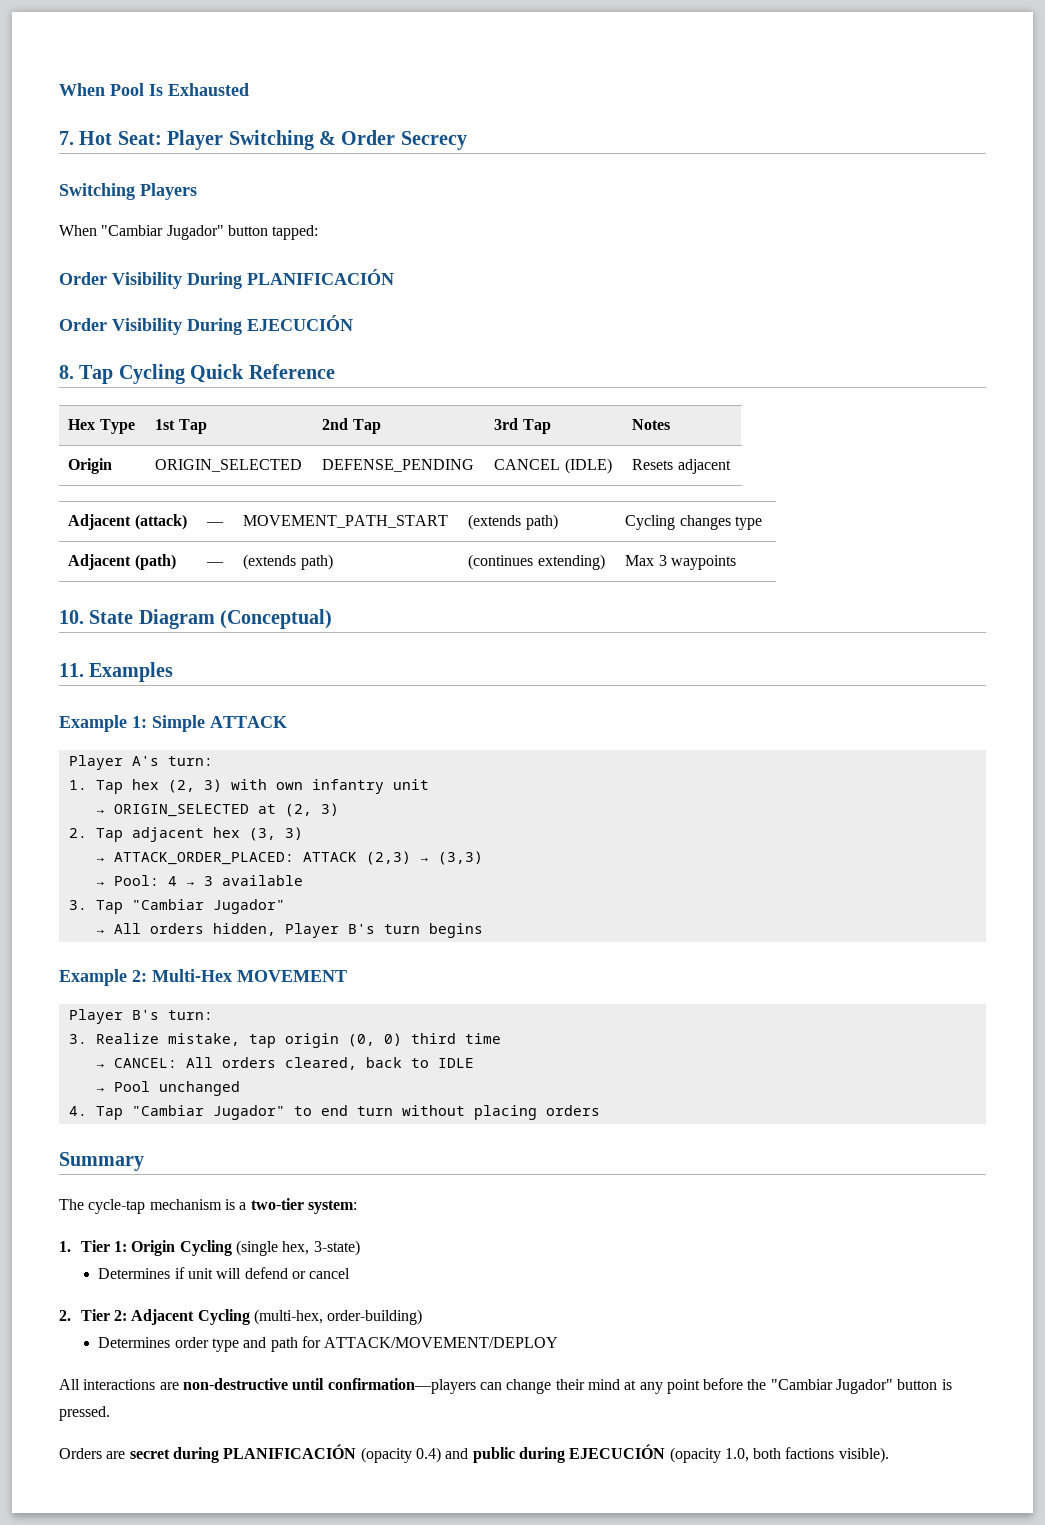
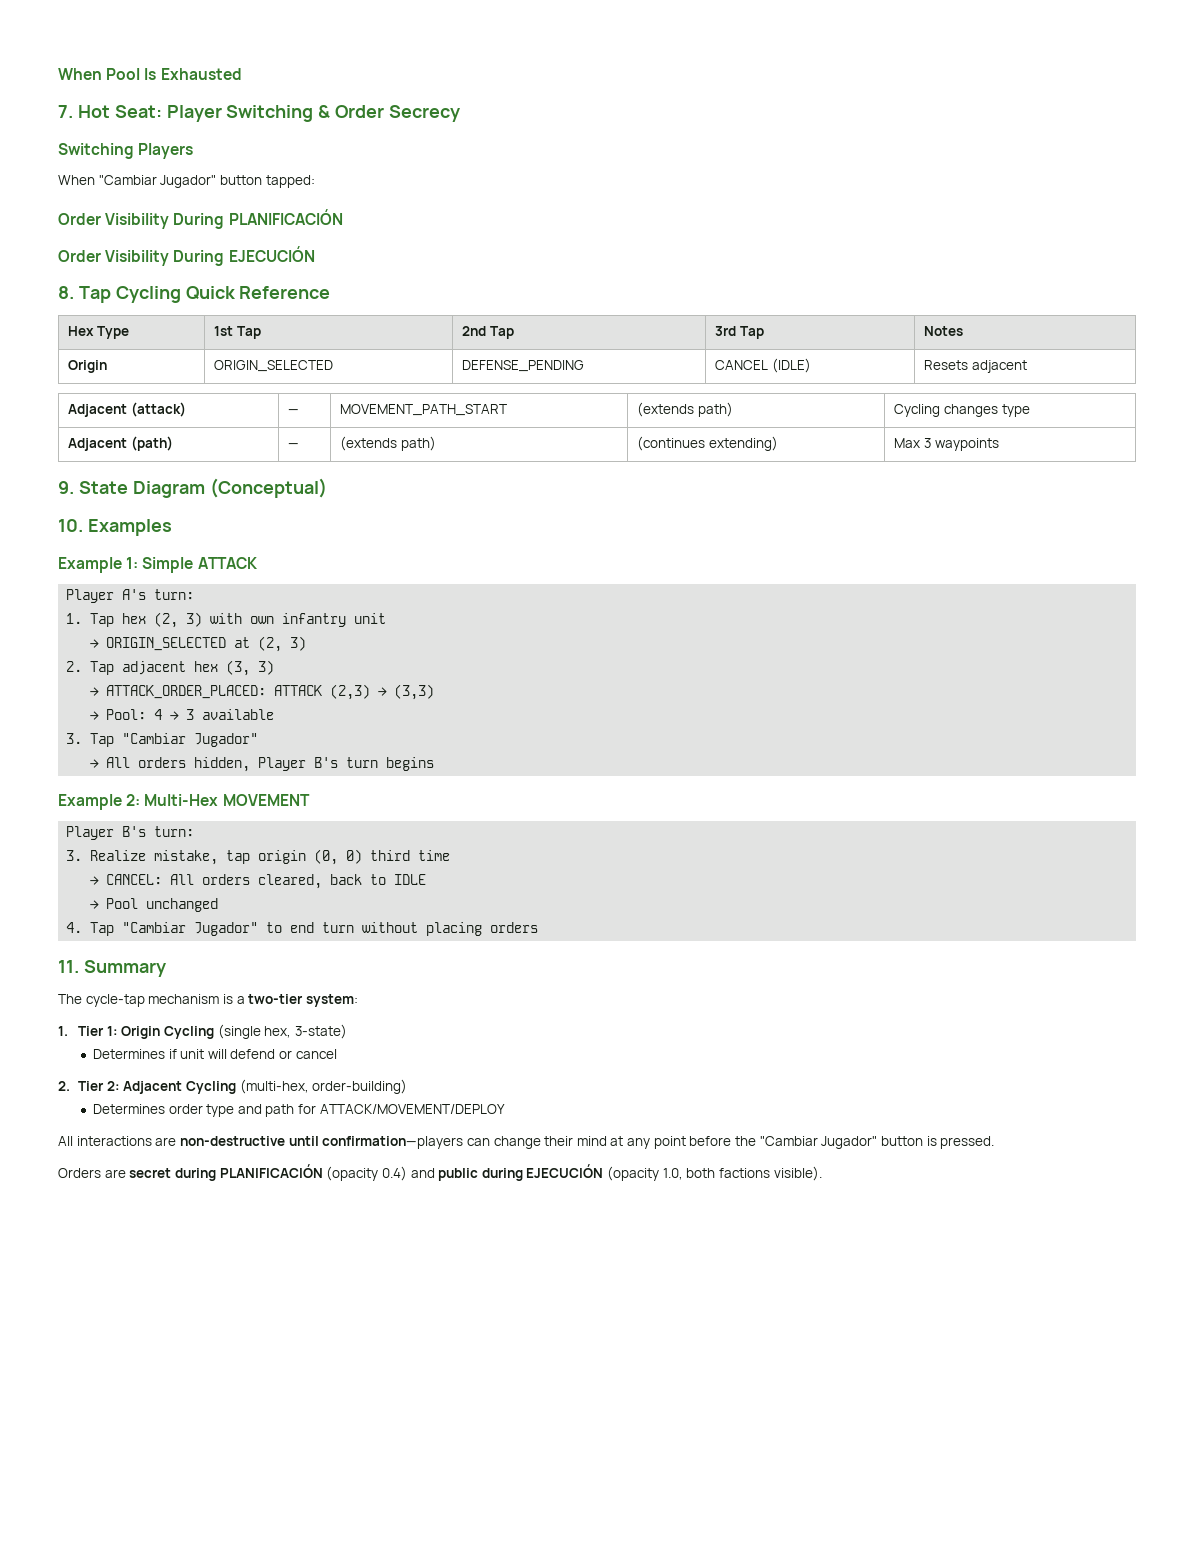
[59,610,84,624] 10. -> [58,481,74,494] 9.
[59,663,84,677] 11. -> [58,519,83,532] 10.
(600, 1110) none -> [58,960,79,973] 11.

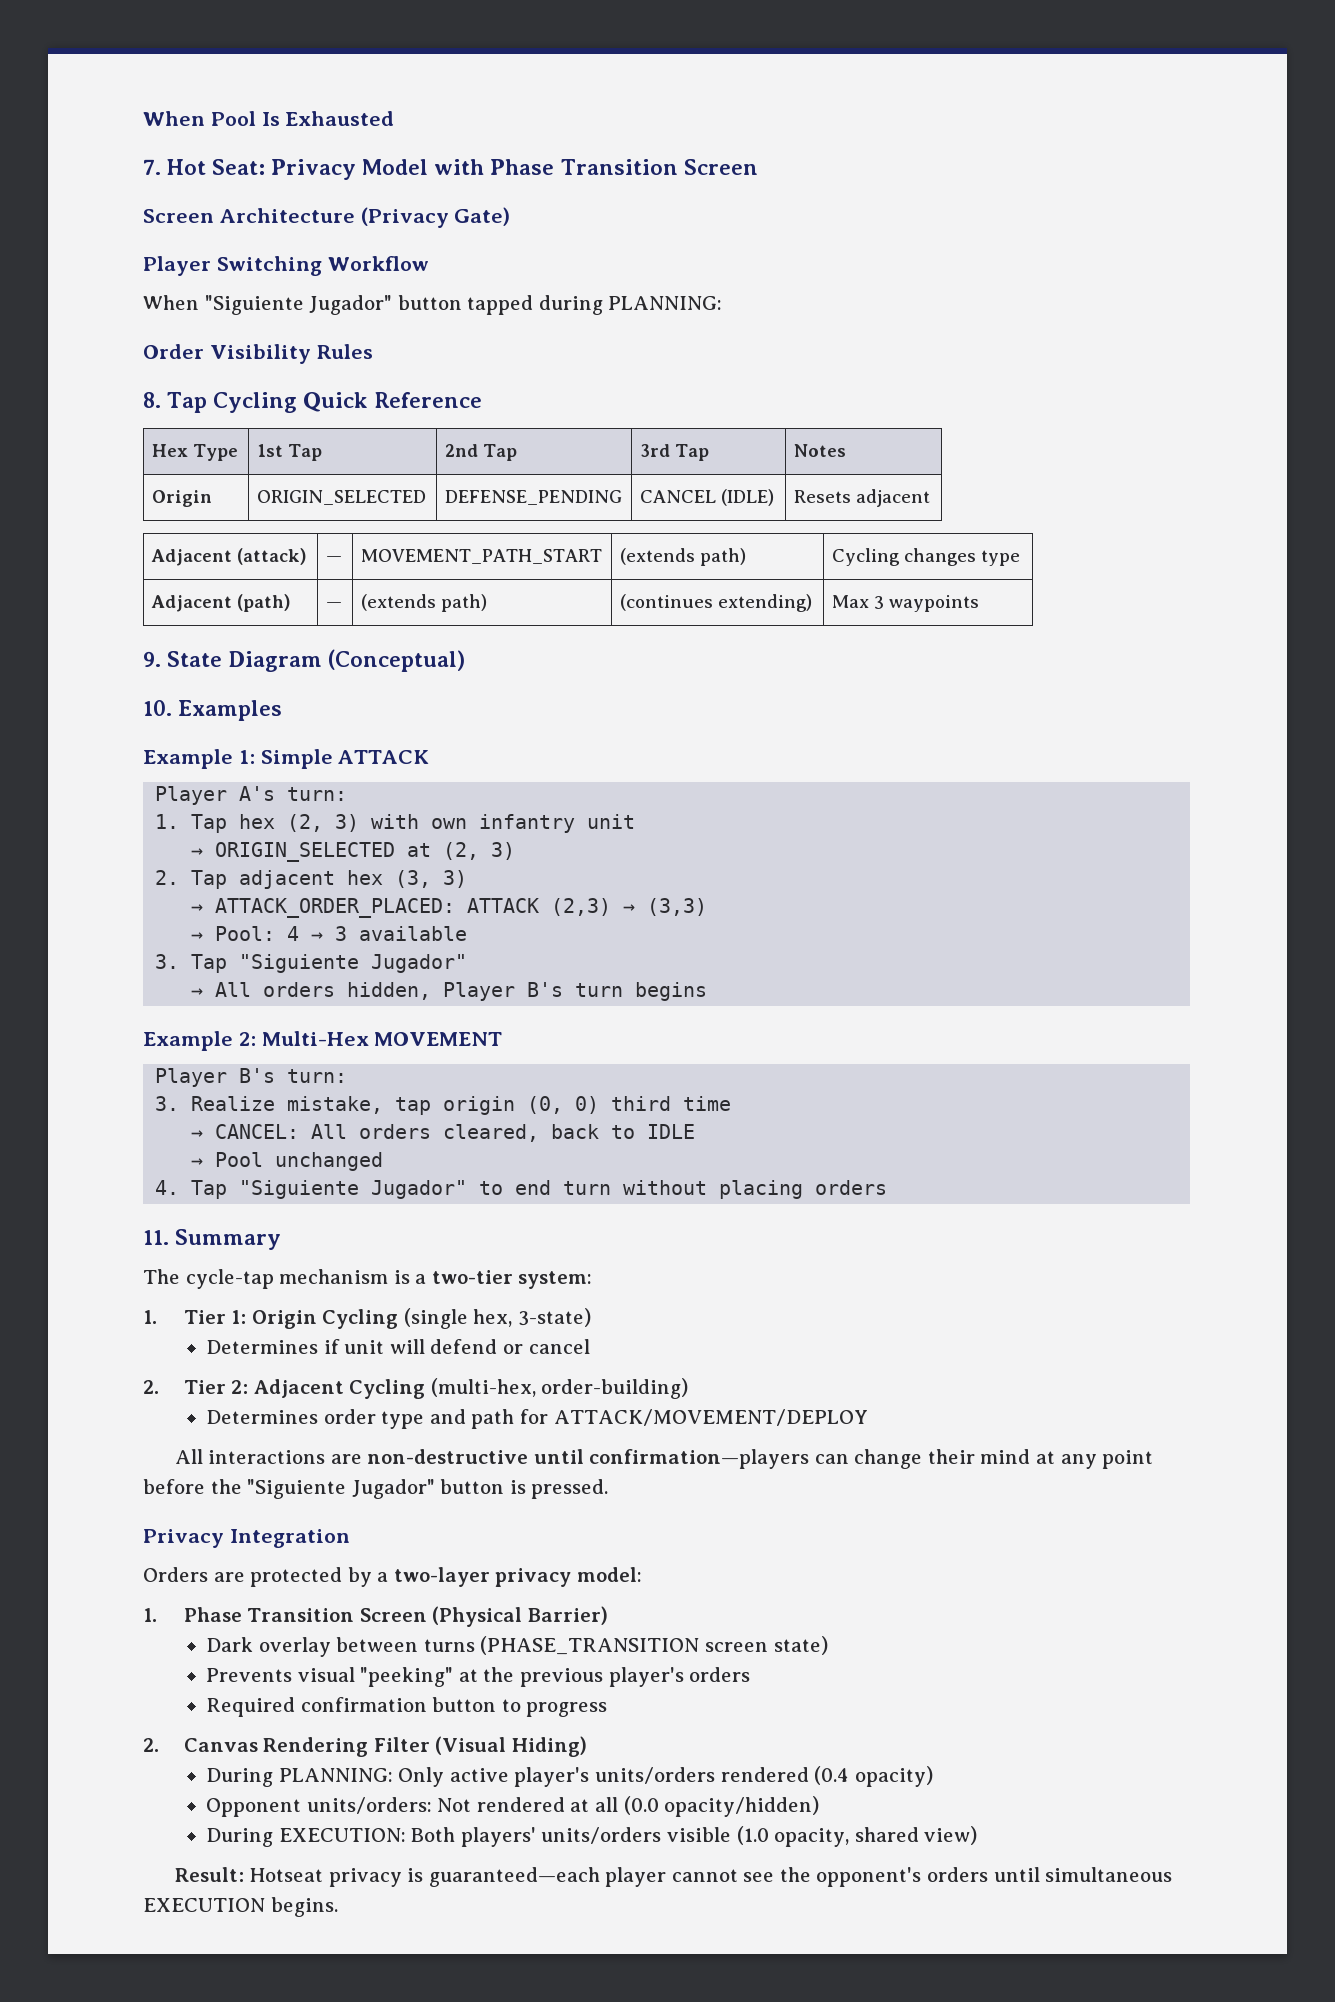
[166,105,461,122] [58,143,194,159] [58,175,315,188] [58,209,343,229] [58,246,315,266] Player Switching & Order Secrecy // Switching Players // When "Cambiar Jugador" button tapped: // Order Visibility During PLANIFICACIÓN // Order Visibility During EJECUCIÓN -> [271,159,758,180] [143,207,511,228] [143,256,429,276] [143,295,723,315] [143,344,373,364] Privacy Model with Phase Transition Screen // Screen Architecture (Privacy Gate) // Player Switching Workflow // When "Siguiente Jugador" button tapped during PLANNING: // Order Visibility Rules
[122,733,187,744] "Cambiar -> [239,954,360,973] "Siguiente
[122,922,187,933] "Cambiar -> [239,1180,360,1199] "Siguiente
[759,1136,818,1146] "Cambiar -> [247,1479,347,1499] "Siguiente
(995, 1142) none -> [143,1529,350,1548] // Privacy Integration
[129,1164,822,1181] secret during PLANIFICACIÓN (opacity 0.4) and public during EJECUCIÓN (opacity 1.0, both factions visible). -> [250,1567,642,1587] [143,1606,608,1627] [206,1636,828,1657] [206,1667,751,1687] [206,1697,608,1717] [143,1736,587,1757] [206,1766,933,1787] [206,1796,820,1817] [206,1826,978,1847] [174,1867,1173,1887] [143,1897,338,1917] protected by a two-layer privacy model: // 1. Phase Transition Screen (Physical Barrier) // Dark overlay between turns (PHASE_TRANSITION screen state) // Prevents visual "peeking" at the previous player's orders // Required confirmation button to progress // 2. Canvas Rendering Filter (Visual Hiding) // During PLANNING: Only active player's units/orders rendered (0.4 opacity) // Opponent units/orders: Not rendered at all (0.0 opacity/hidden) // During EXECUTION: Both players' units/orders visible (1.0 opacity, shared view) // Result: Hotseat privacy is guaranteed—each player cannot see the opponent's orders until simultaneous EXECUTION begins.

